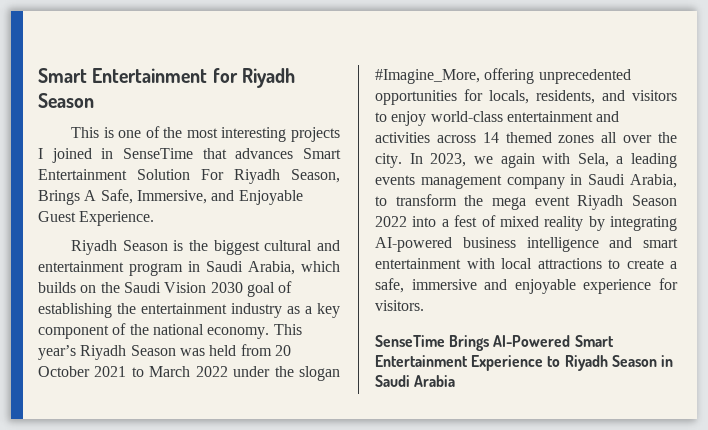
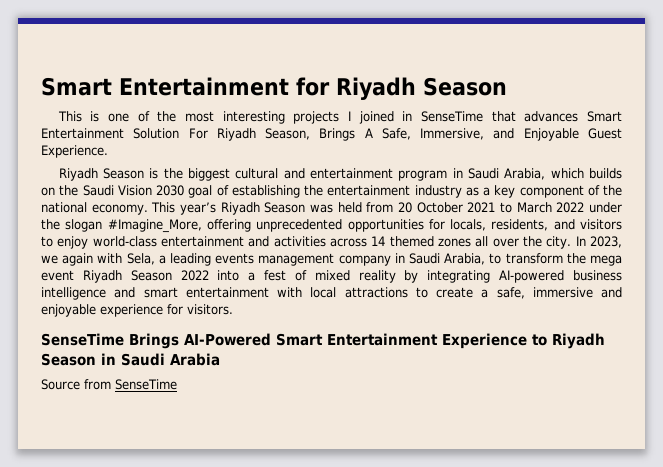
(456, 381) none -> [41,379,177,390] // Source from SenseTime

